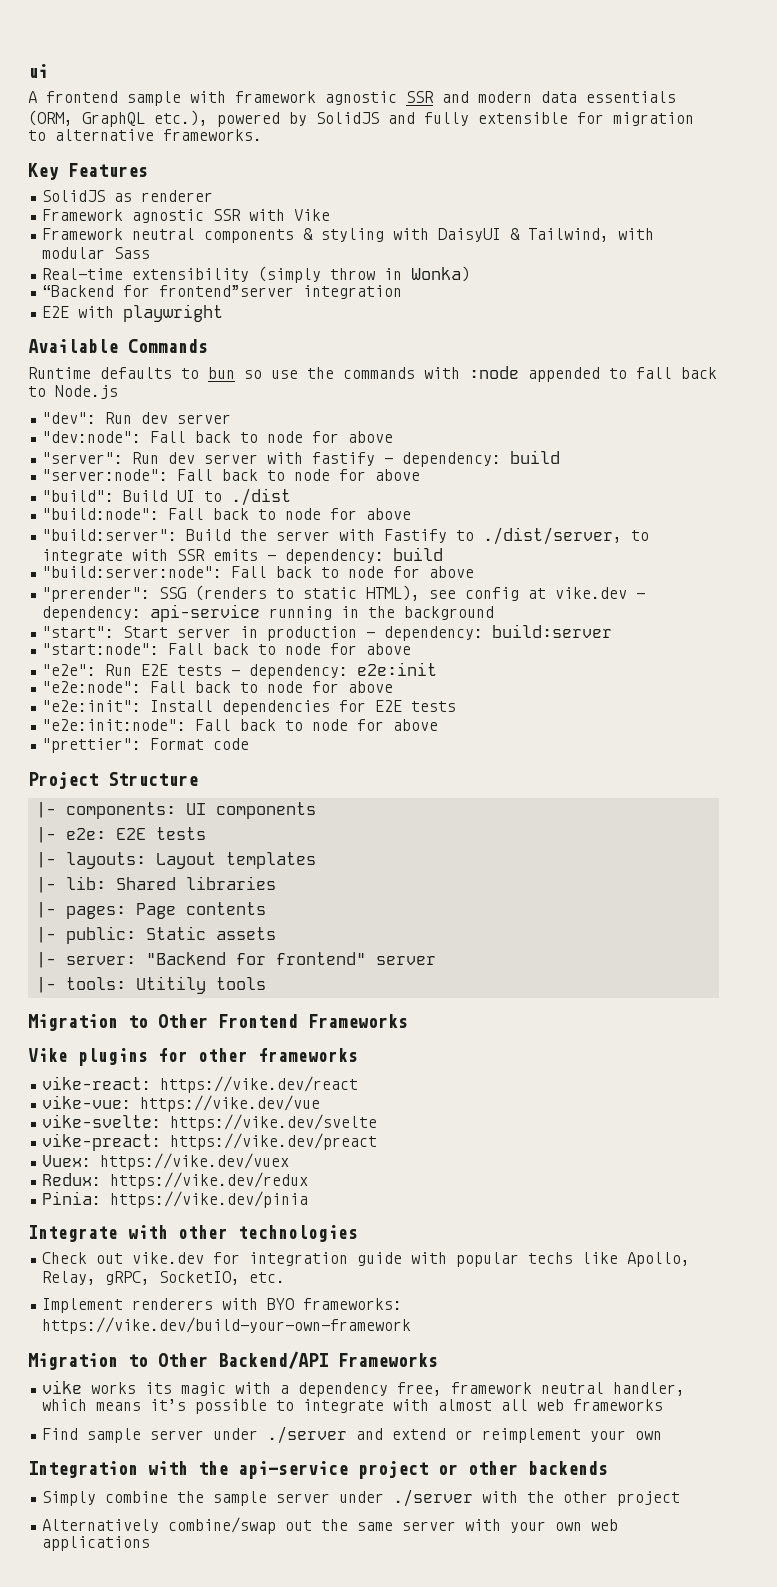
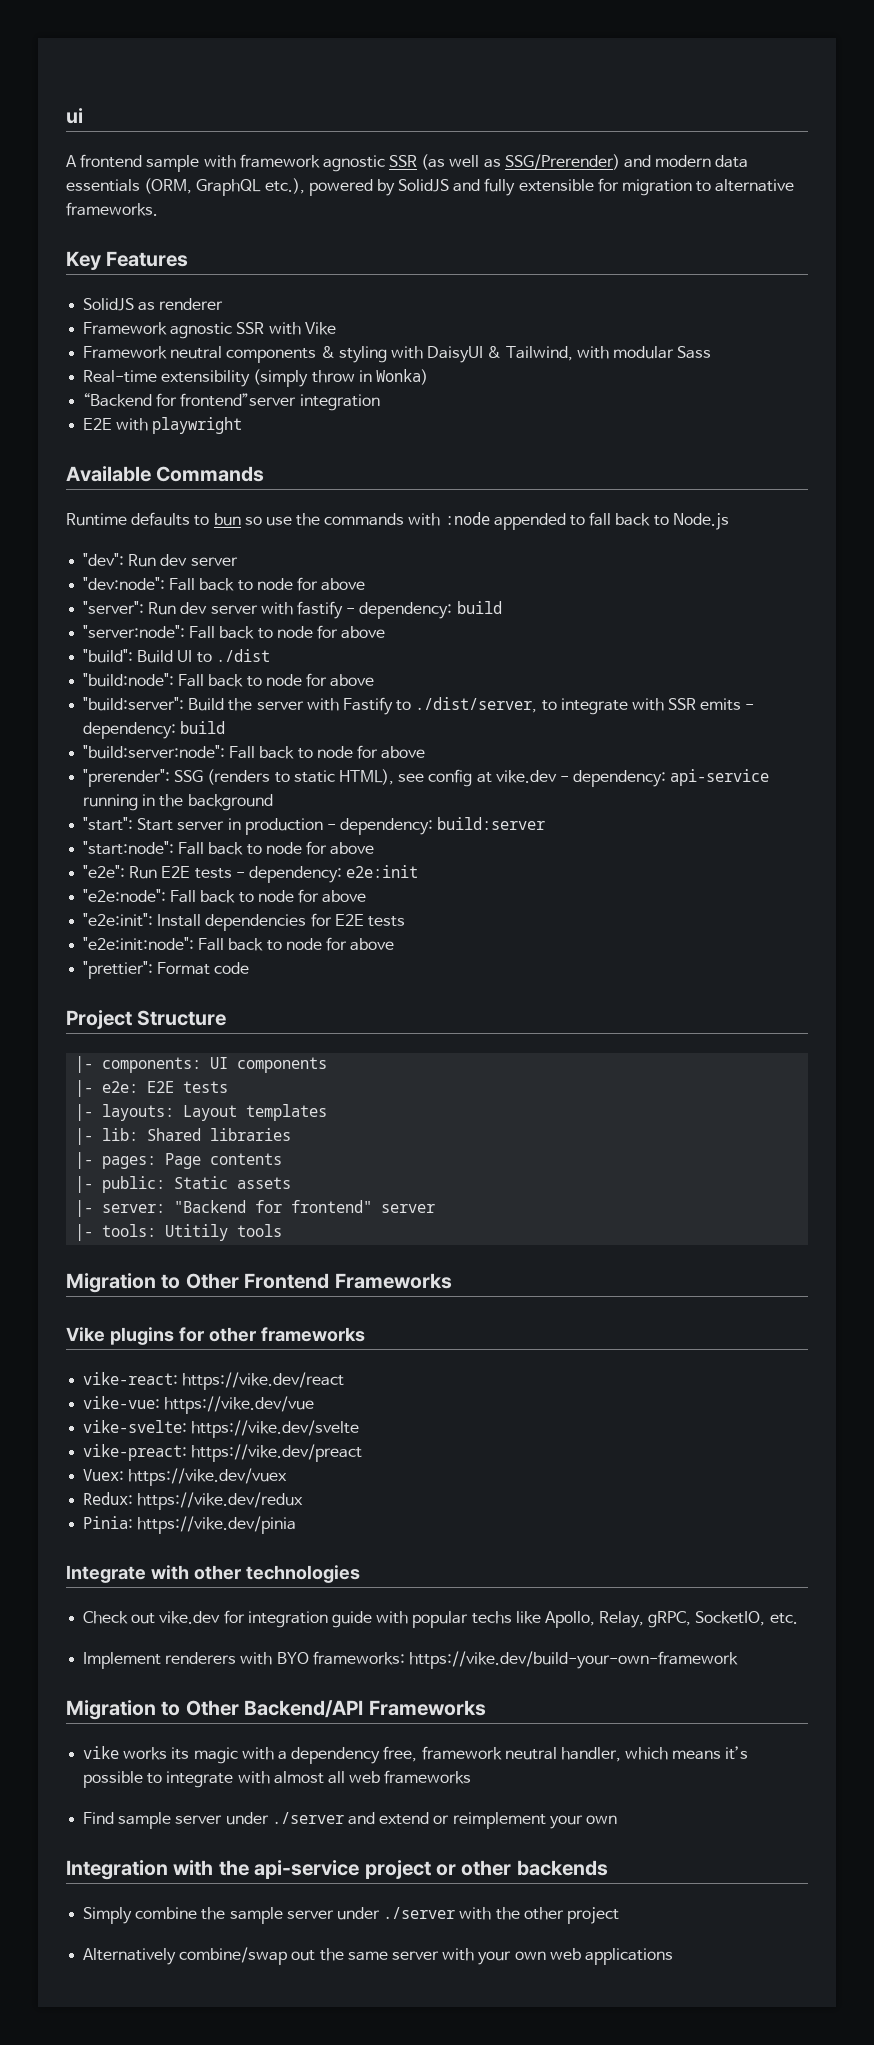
(434, 97) none -> [421,154,620,170] (as well as SSG/Prerender)

